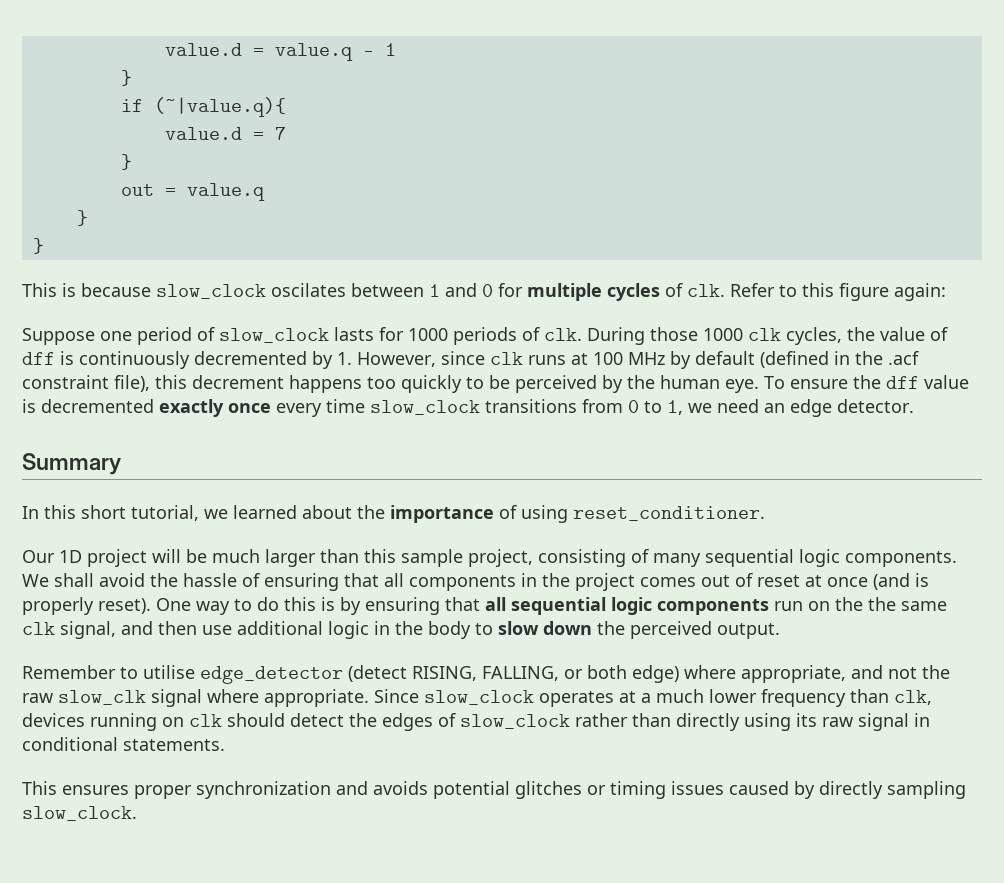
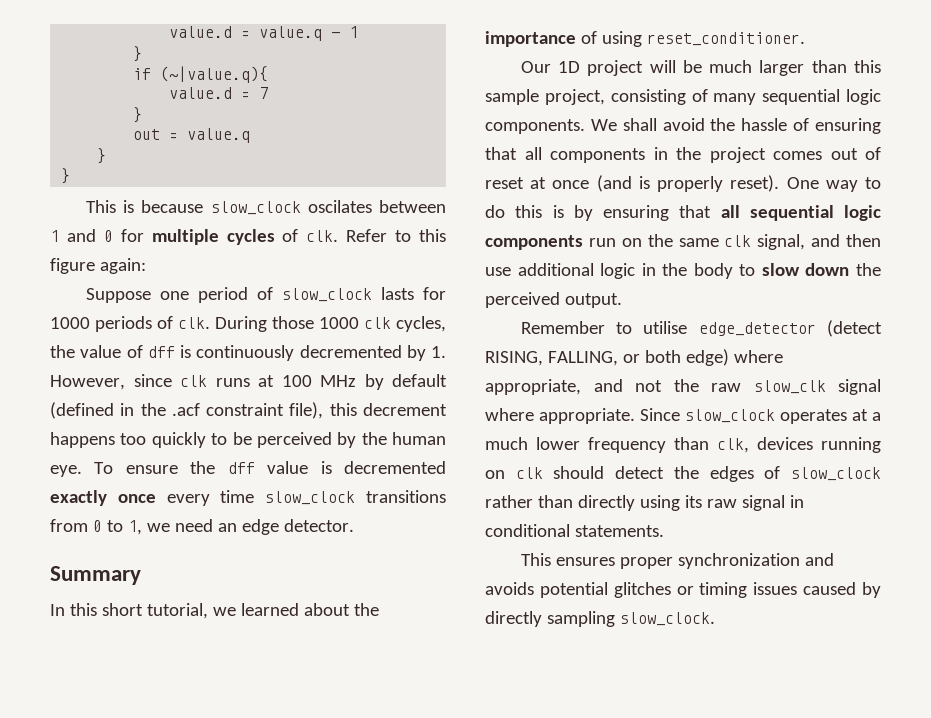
[868,597,896,611] the -> (673, 240) none

